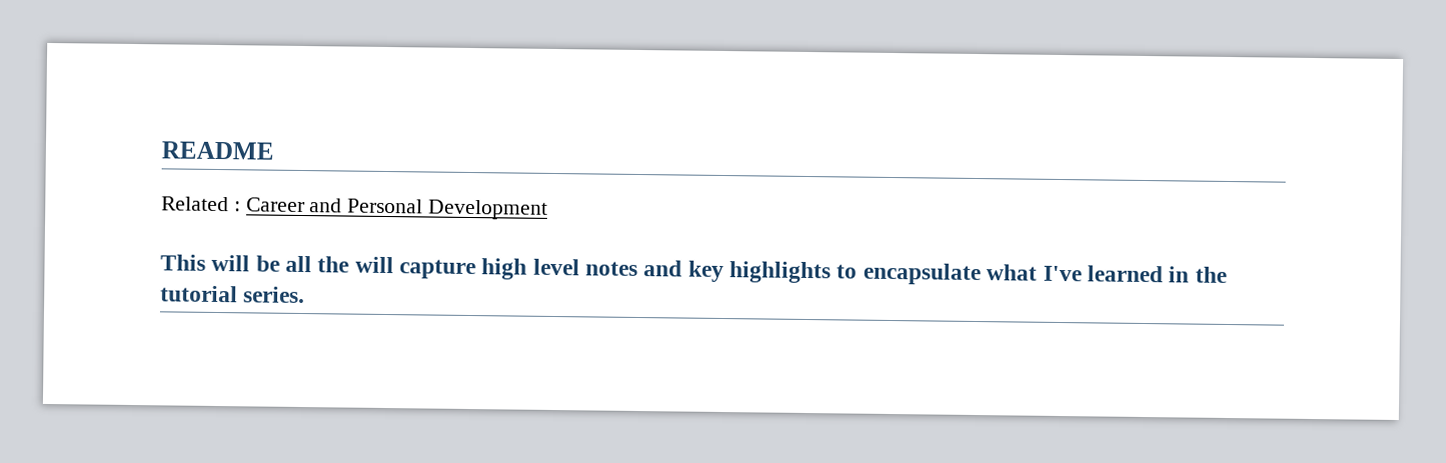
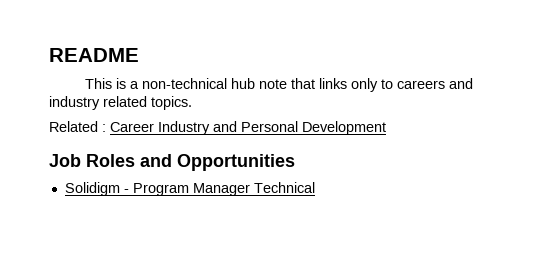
(275, 150) none -> [85,78,474,92] [49,96,192,110] // This is a non-technical hub note that links only to careers and industry related topics.
(305, 205) none -> [158,121,210,135] Industry
[160,254,1227,286] [160,285,306,304] This will be all the will capture high level notes and key highlights to encapsulate what I've learned in the tutorial series. -> [49,154,295,171] [64,182,315,196] Job Roles and Opportunities // Solidigm - Program Manager Technical

